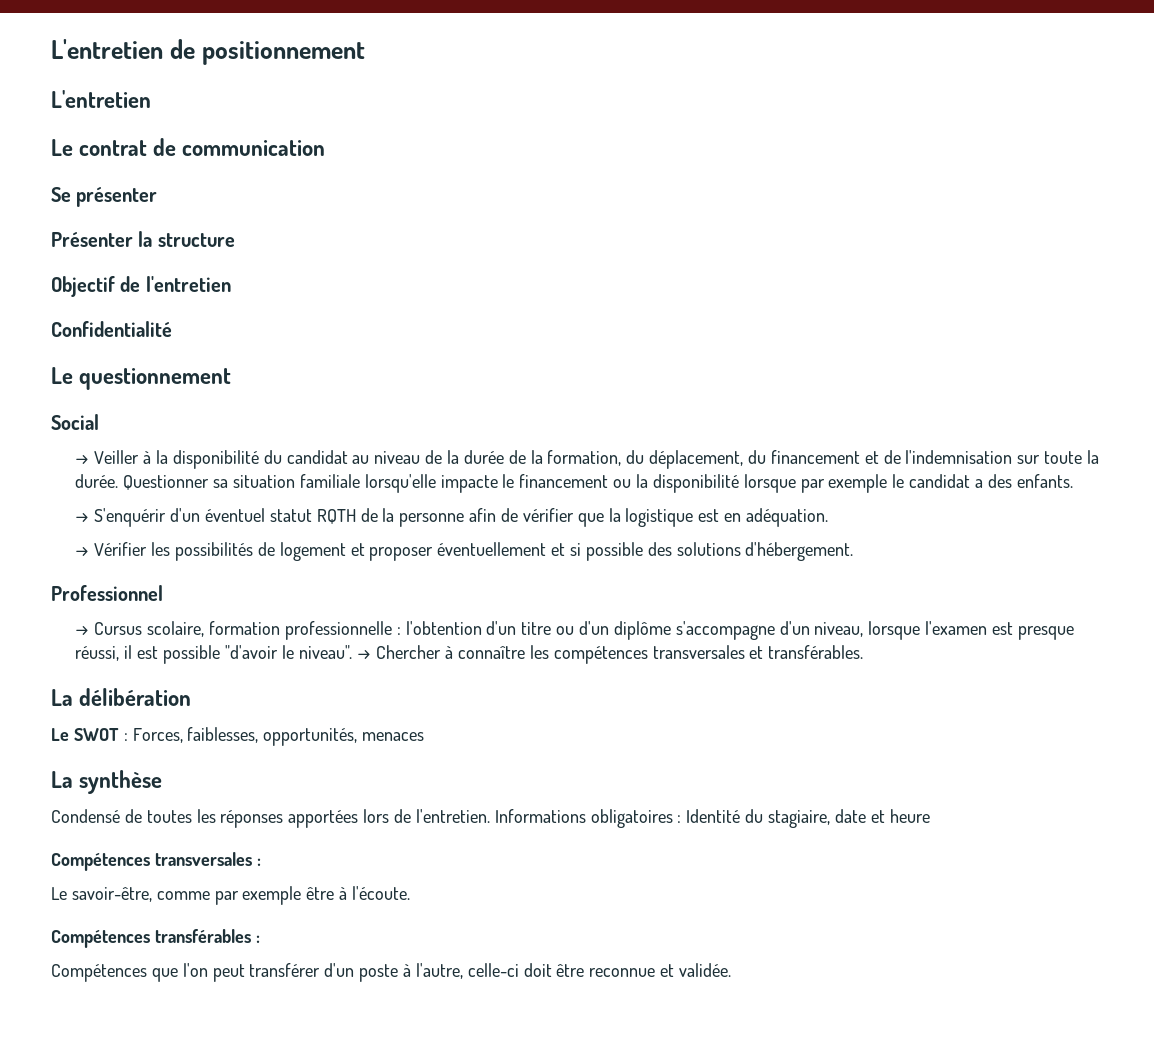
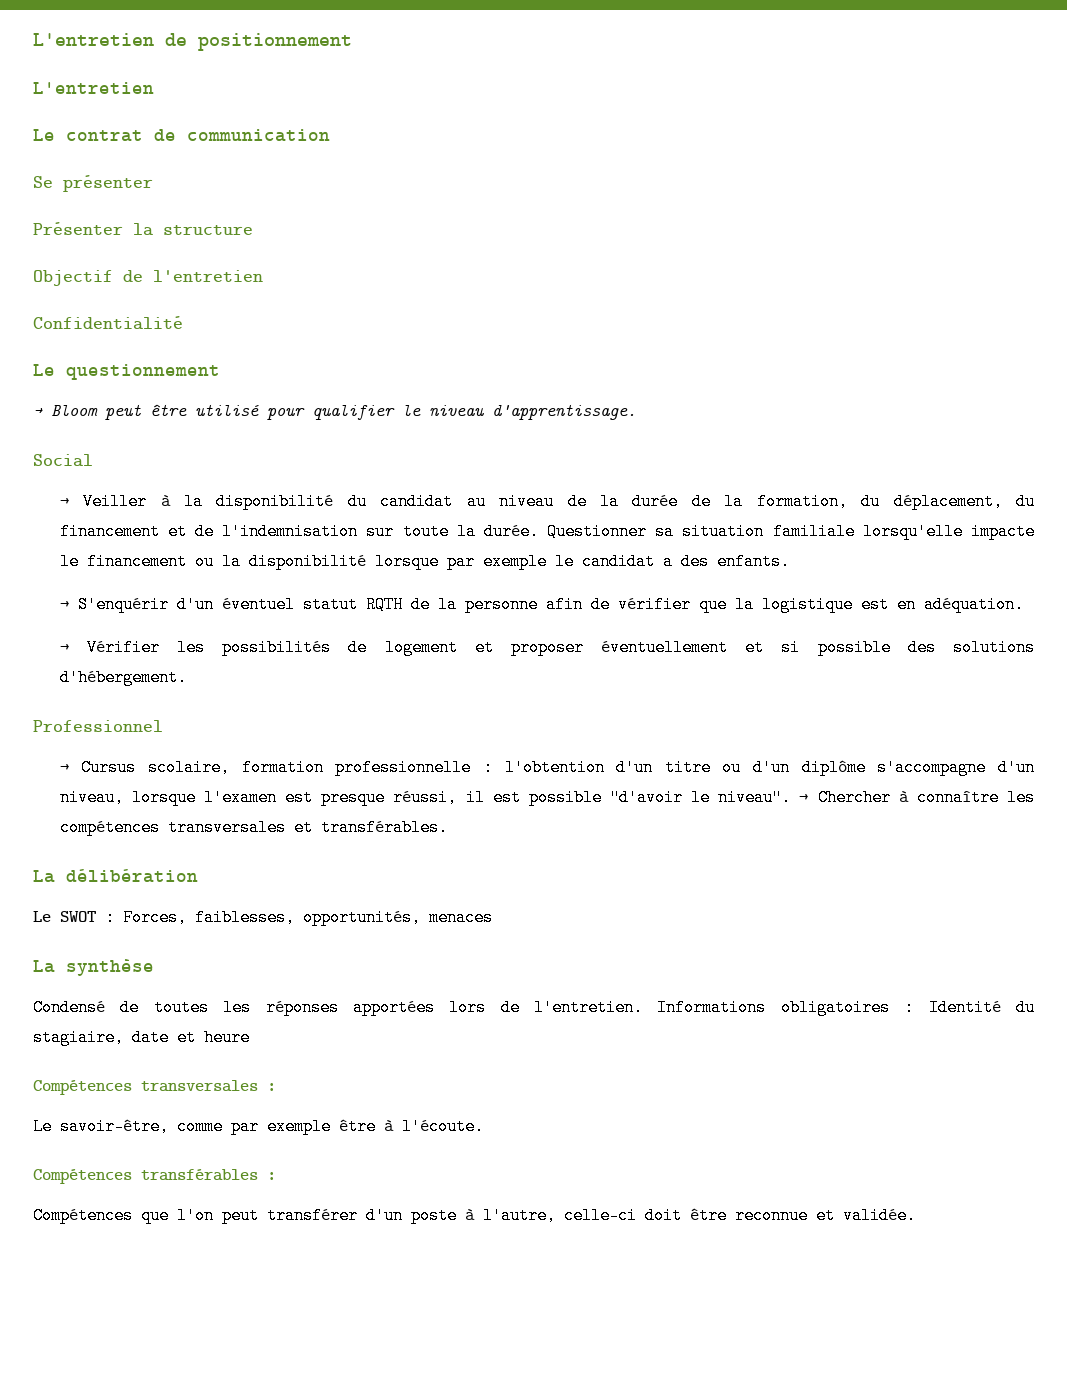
(232, 379) none -> [33,404,636,420] // → Bloom peut être utilisé pour qualifier le niveau d'apprentissage.

